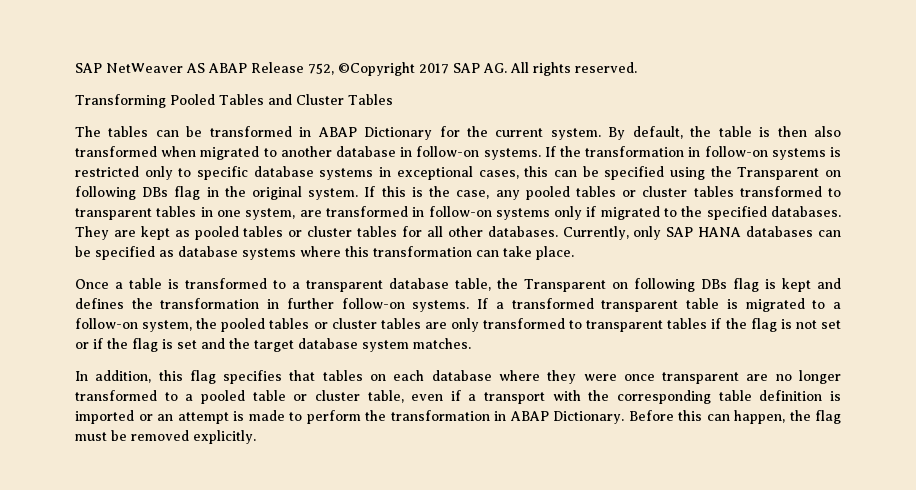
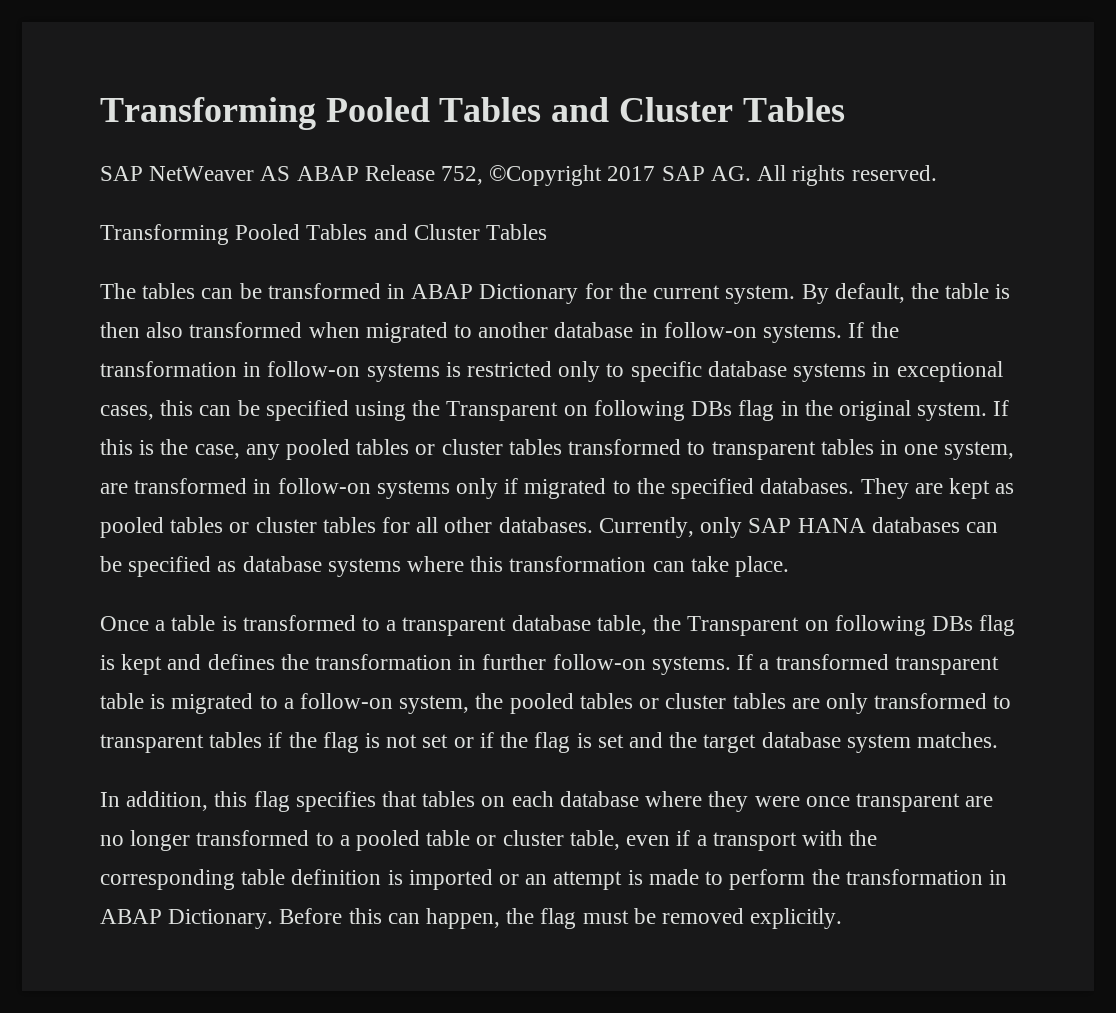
(75, 68) none -> [100,97,845,130] Transforming Pooled Tables and Cluster Tables //

